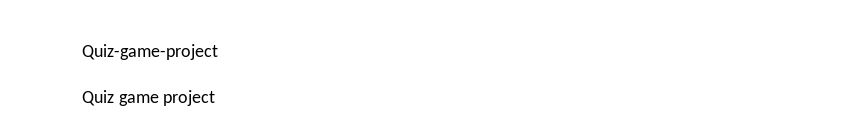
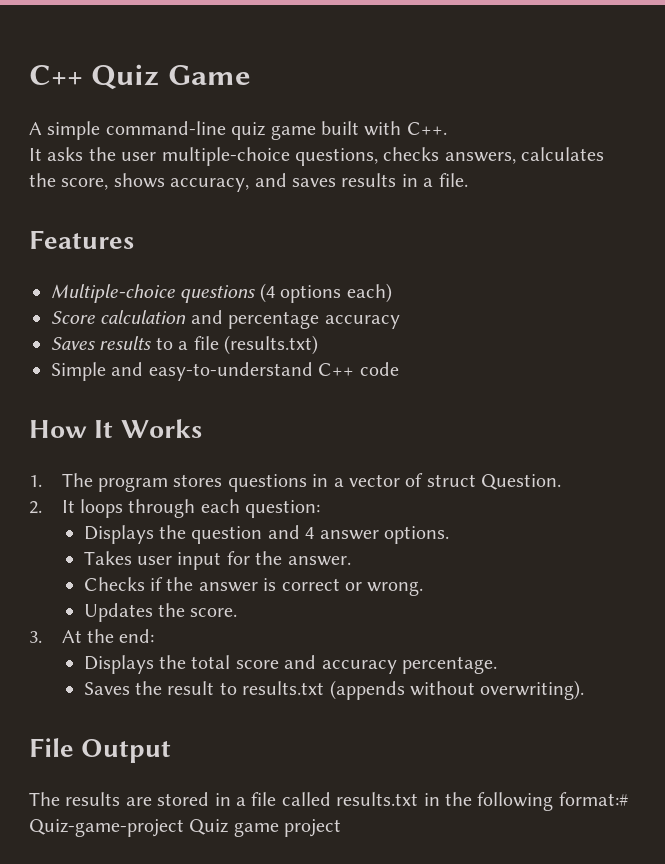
(82, 52) none -> [29,64,251,90] [29,121,447,140] [29,147,605,166] [29,173,468,192] [29,230,134,249] [51,283,392,303] [51,310,400,329] [51,335,318,355] [51,362,399,381] [29,419,202,438] [29,473,562,492] [29,499,321,518] [83,525,449,544] [83,551,351,570] [83,577,424,596] [83,603,238,622] [29,629,155,643] [83,655,497,674] [83,680,585,700] [29,738,172,763] [29,792,628,811] C++ Quiz Game // A simple command-line quiz game built with C++. // It asks the user multiple-choice questions, checks answers, calculates the score, shows accuracy, and saves results in a file. // Features // Multiple-choice questions (4 options each) // Score calculation and percentage accuracy // Saves results to a file (results.txt) // Simple and easy-to-understand C++ code // How It Works // 1. The program stores questions in a vector of struct Question. // 2. It loops through each question: // Displays the question and 4 answer options. // Takes user input for the answer. // Checks if the answer is correct or wrong. // Updates the score. // 3. At the end: // Displays the total score and accuracy percentage. // Saves the result to results.txt (appends without overwriting). // File Output // The results are stored in a file called results.txt in the following format:#
(218, 52) // -> (184, 828) none

